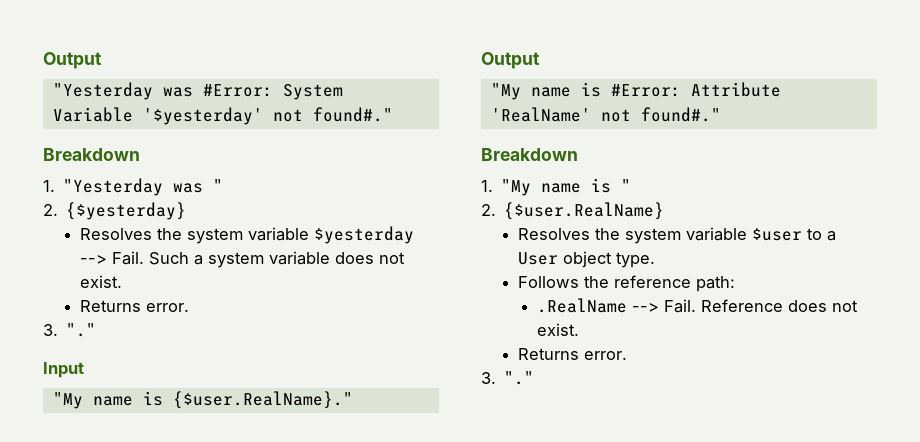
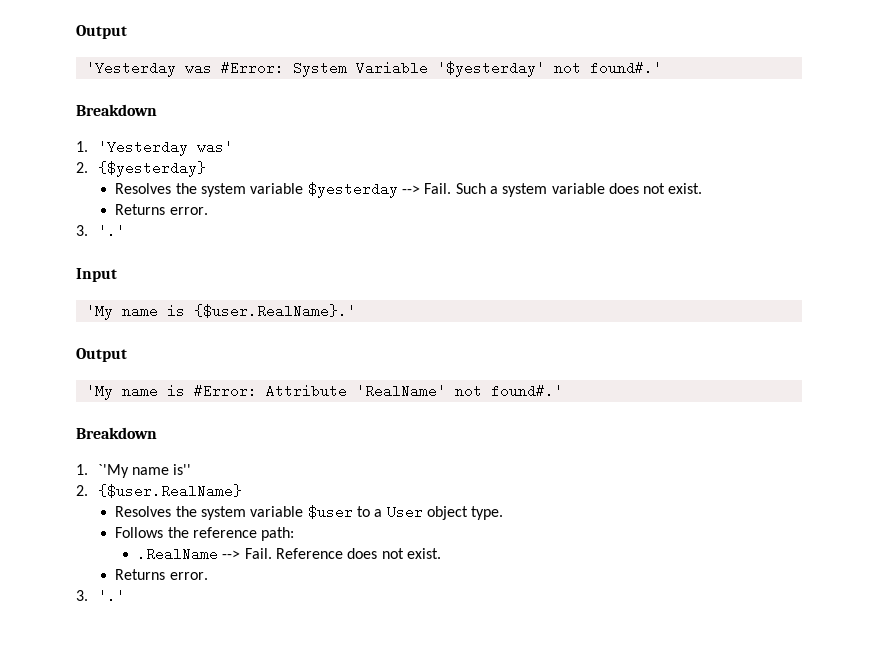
[43,52,102,69] [52,82,153,100] Output // "Yesterday -> [76,25,127,39] [85,61,176,77] Output // 'Yesterday
[312,107,393,122] [43,148,140,161] [43,178,224,196] found#." // Breakdown // 1. "Yesterday was " -> [589,61,662,75] [76,104,157,116] [76,140,233,156] found#.' // Breakdown // 1. 'Yesterday was'
[66,323,97,337] "." -> [97,224,125,238] '.'
[52,391,353,409] [481,52,540,69] [490,83,521,100] "My name is {$user.RealName}." // Output // "My -> [85,304,356,320] [76,348,127,362] [85,384,113,400] 'My name is {$user.RealName}.' // Output // 'My
[640,107,721,122] [481,148,578,161] [481,178,632,196] found#." // Breakdown // 1. "My name is " -> [490,384,563,398] [76,427,157,439] [76,464,192,478] found#.' // Breakdown // 1. `'My name is''
[504,371,535,385] "." -> [97,589,125,603] '.'

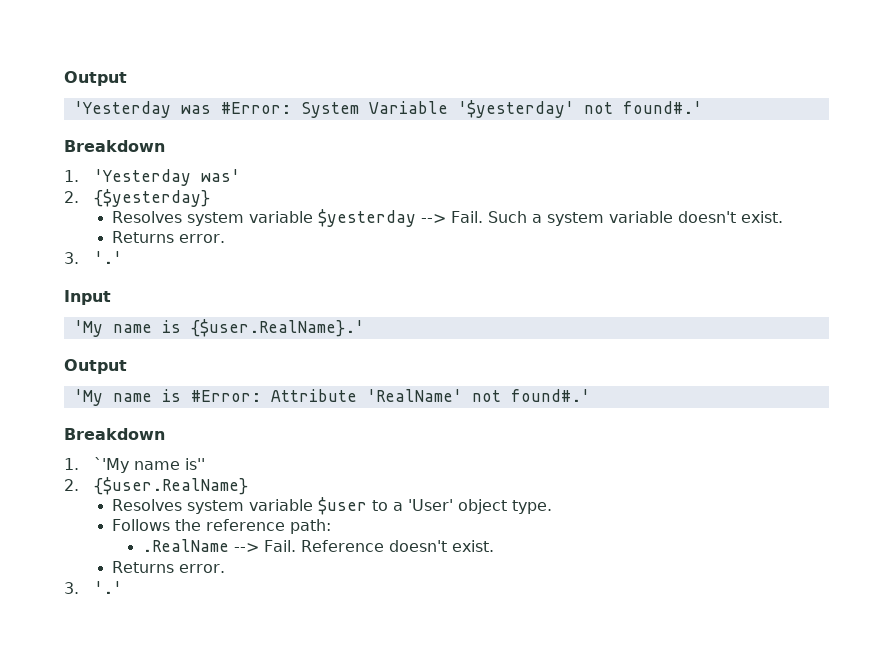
[175,183,197,194] the -> (183, 217) none
[608,183,666,194] does not -> [678,211,737,223] doesn't
[175,506,197,517] the -> (183, 505) none
[386,505,423,519] User -> [408,499,454,511] 'User'
[347,548,404,559] does not -> [389,540,448,552] doesn't

